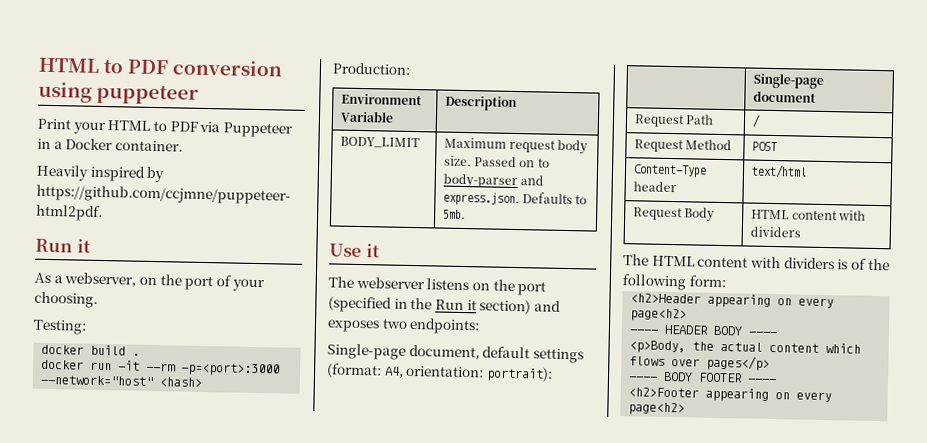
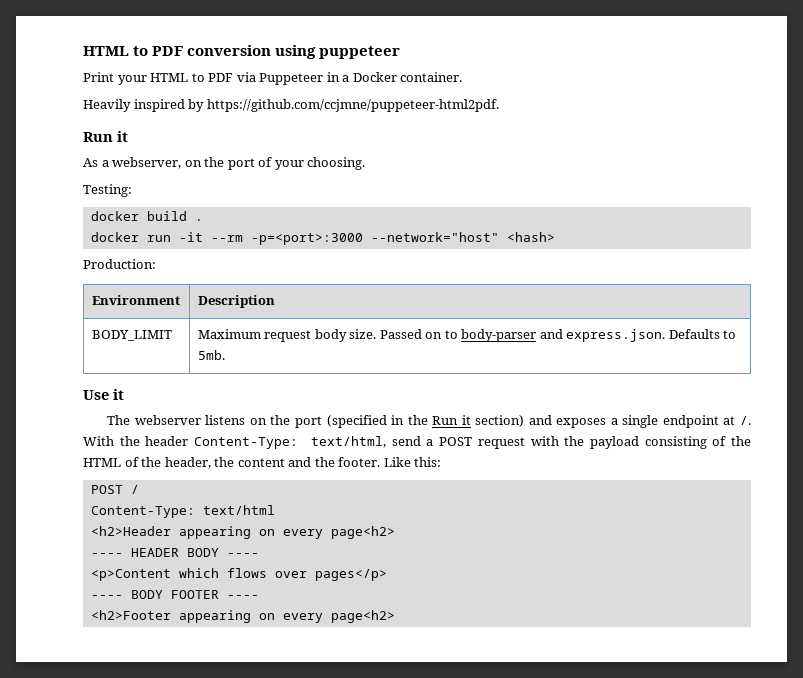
[339,110,394,123] Variable -> (180, 300) none
[381,317,481,335] [327,343,584,364] [326,363,553,382] [752,73,824,89] [752,90,816,103] [633,114,715,128] [751,114,761,128] [633,139,733,153] [751,141,778,152] [632,164,707,178] [632,181,677,193] [750,164,807,179] [632,207,716,222] [750,209,867,221] [749,226,801,238] [623,254,890,271] [622,274,726,291] two endpoints: // Single-page document, default settings (format: A4, orientation: portrait): // | Single-page document // Request Path | / // Request Method | POST // Content-Type header | text/html // Request Body | HTML content with dividers // The HTML content with dividers is of the following form: -> [610,415,752,428] [83,436,752,449] [83,457,442,469] [90,485,139,494] [90,505,275,518] a single endpoint at /. With the header Content-Type: text/html, send a POST request with the payload consisting of the HTML of the header, the content and the footer. Like this: // POST / // Content-Type: text/html
[629,340,820,354] <p>Body, the actual content -> [90,569,171,581] <p>Content

